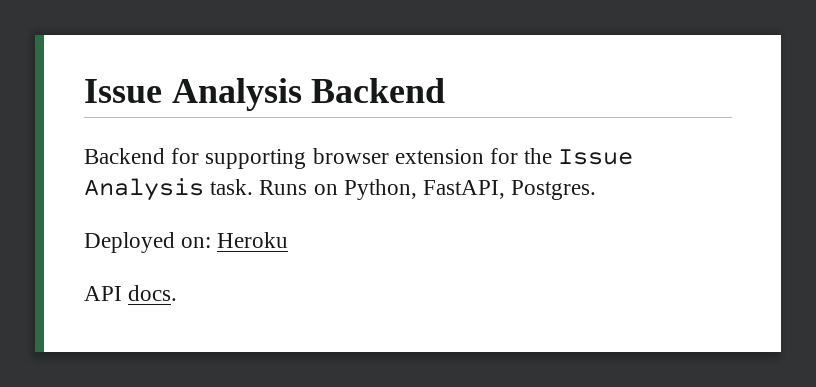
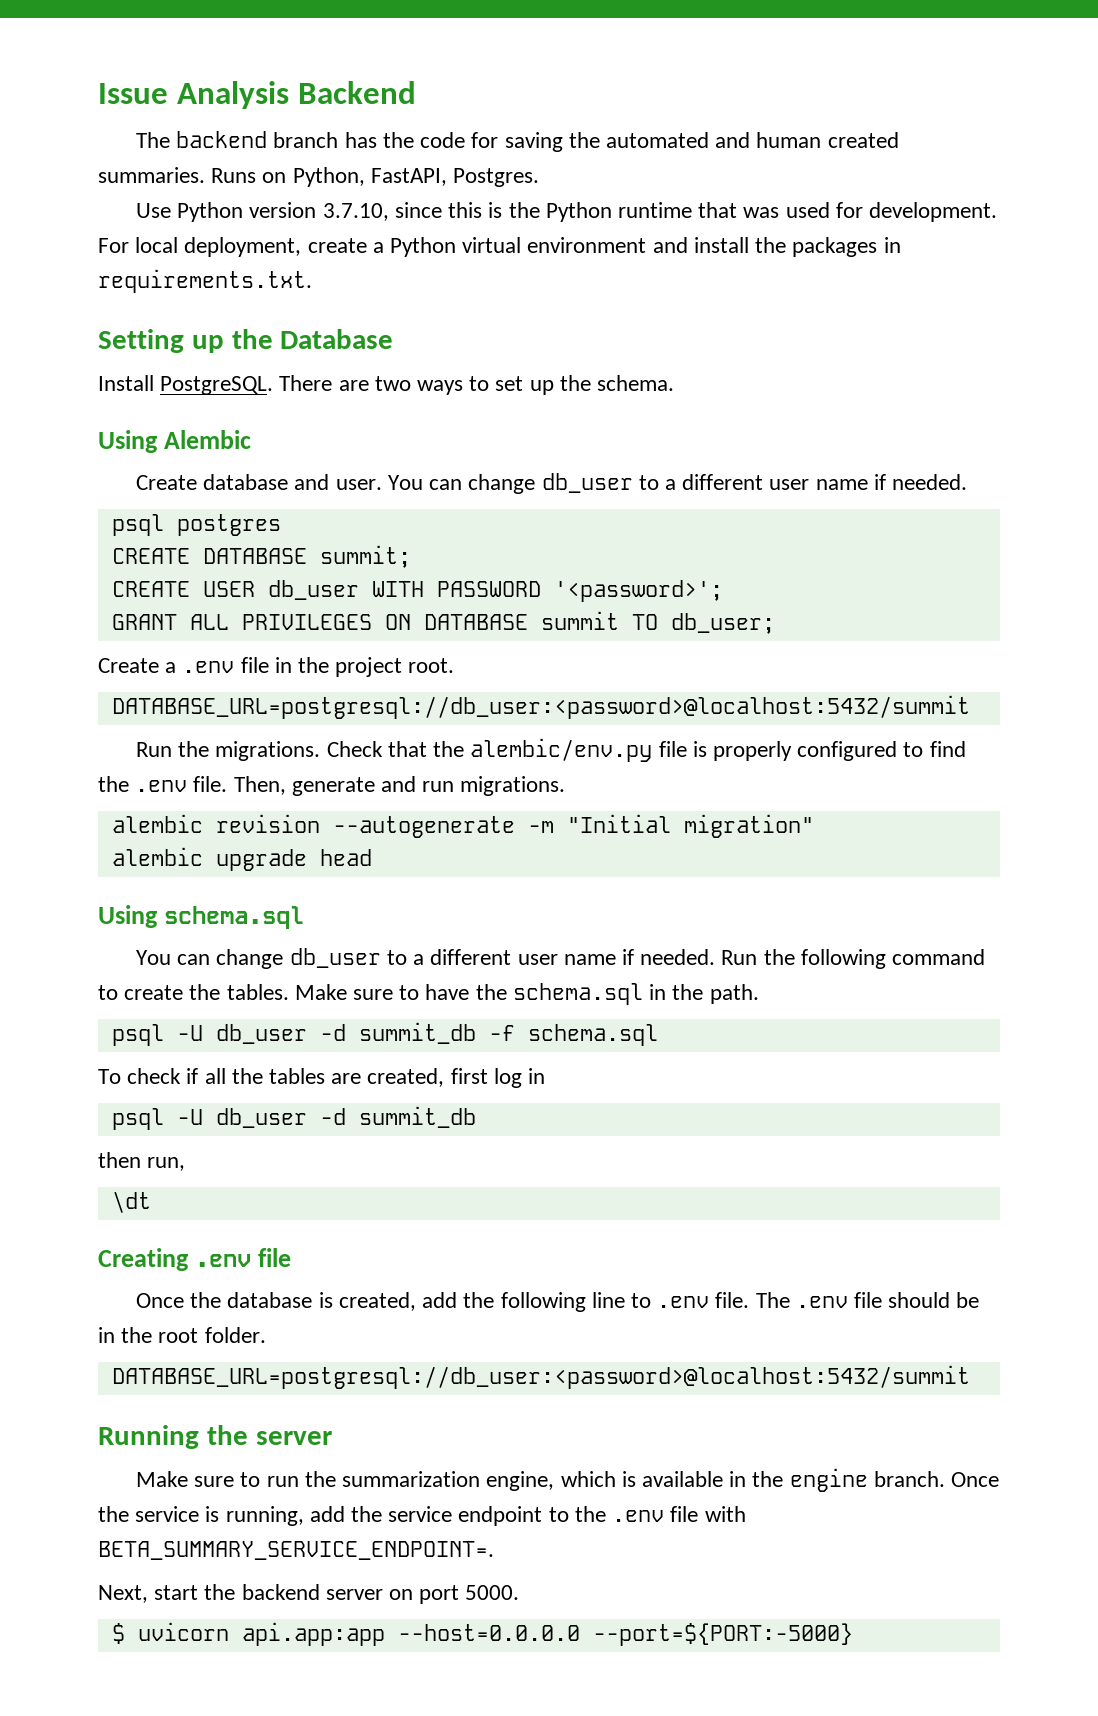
[84,148,634,169] [84,178,254,201] Backend for supporting browser extension for the Issue Analysis task. -> [136,131,899,152] [98,167,205,183] The backend branch has the code for saving the automated and human created summaries.
[84,232,289,253] [84,285,178,301] Deployed on: Heroku // API docs. -> [136,202,997,222] [98,237,901,257] [98,269,312,293] [98,329,394,353] [98,375,675,395] [98,430,252,453] [136,473,967,494] [111,514,281,536] [111,545,411,568] [111,580,723,602] [111,611,775,634] [98,657,455,677] [111,695,970,719] [136,738,966,762] [98,776,566,796] [111,814,814,838] [111,847,372,871] [98,905,305,929] [136,948,985,969] [98,983,759,1005] [111,1022,658,1046] [98,1068,546,1088] [111,1106,476,1130] [98,1152,186,1171] [111,1191,151,1213] [98,1248,292,1271] [136,1292,980,1312] [98,1327,266,1343] [111,1365,970,1389] [98,1425,332,1449] [136,1468,999,1492] [98,1506,746,1526] [98,1541,494,1560] [98,1584,520,1604] [111,1622,853,1646] Use Python version 3.7.10, since this is the Python runtime that was used for development. For local deployment, create a Python virtual environment and install the packages in requirements.txt. // Setting up the Database // Install PostgreSQL. There are two ways to set up the schema. // Using Alembic // Create database and user. You can change db_user to a different user name if needed. // psql postgres // CREATE DATABASE summit; // CREATE USER db_user WITH PASSWORD '<password>'; // GRANT ALL PRIVILEGES ON DATABASE summit TO db_user; // Create a .env file in the project root. // DATABASE_URL=postgresql://db_user:<password>@localhost:5432/summit // Run the migrations. Check that the alembic/env.py file is properly configured to find the .env file. Then, generate and run migrations. // alembic revision --autogenerate -m "Initial migration" // alembic upgrade head // Using schema.sql // You can change db_user to a different user name if needed. Run the following command to create the tables. Make sure to have the schema.sql in the path. // psql -U db_user -d summit_db -f schema.sql // To check if all the tables are created, first log in // psql -U db_user -d summit_db // then run, // \dt // Creating .env file // Once the database is created, add the following line to .env file. The .env file should be in the root folder. // DATABASE_URL=postgresql://db_user:<password>@localhost:5432/summit // Running the server // Make sure to run the summarization engine, which is available in the engine branch. Once the service is running, add the service endpoint to the .env file with BETA_SUMMARY_SERVICE_ENDPOINT=. // Next, start the backend server on port 5000. // $ uvicorn api.app:app --host=0.0.0.0 --port=${PORT:-5000}

